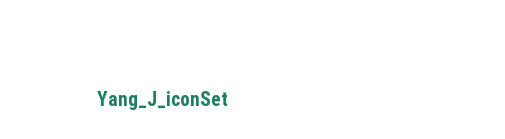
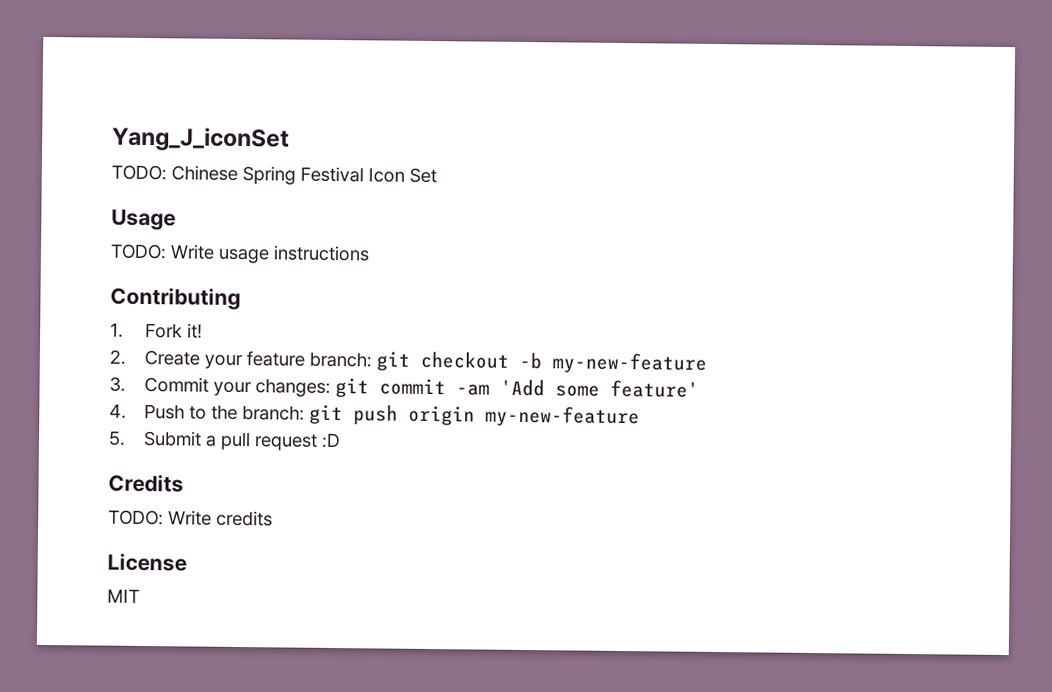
(228, 100) none -> [111,164,437,185] [111,208,176,231] [110,243,370,264] [110,286,241,311] [110,322,203,339] [109,349,707,374] [109,376,699,398] [109,403,640,428] [108,430,341,451] [108,473,184,493] [108,509,273,527] [107,552,187,572] [107,588,140,603] // TODO: Chinese Spring Festival Icon Set // Usage // TODO: Write usage instructions // Contributing // 1. Fork it! // 2. Create your feature branch: git checkout -b my-new-feature // 3. Commit your changes: git commit -am 'Add some feature' // 4. Push to the branch: git push origin my-new-feature // 5. Submit a pull request :D // Credits // TODO: Write credits // License // MIT

